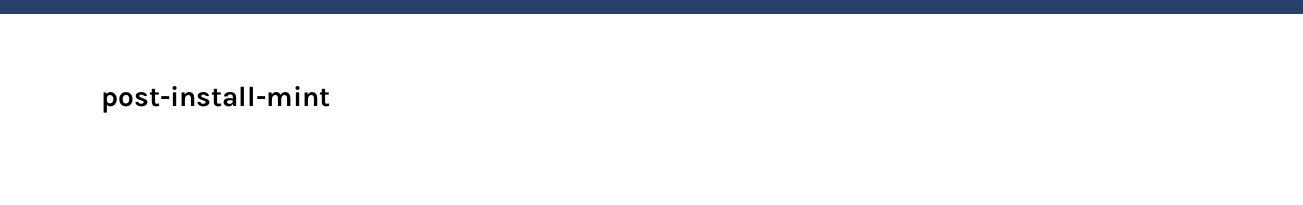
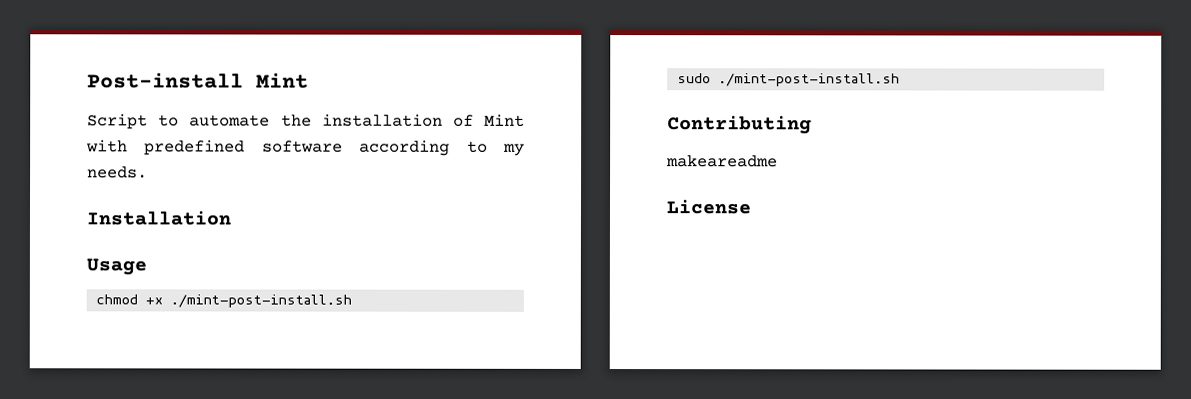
[101,86,330,113] post-install-mint -> [87,72,309,89] [87,113,525,130] [86,139,525,156] [87,166,148,179] [86,210,231,226] [86,258,147,276] [96,294,353,308] [677,73,901,87] [667,115,812,135] [666,155,778,168] [666,199,752,215] Post-install Mint // Script to automate the installation of Mint with predefined software according to my needs. // Installation // Usage // chmod +x ./mint-post-install.sh // sudo ./mint-post-install.sh // Contributing // makeareadme // License

